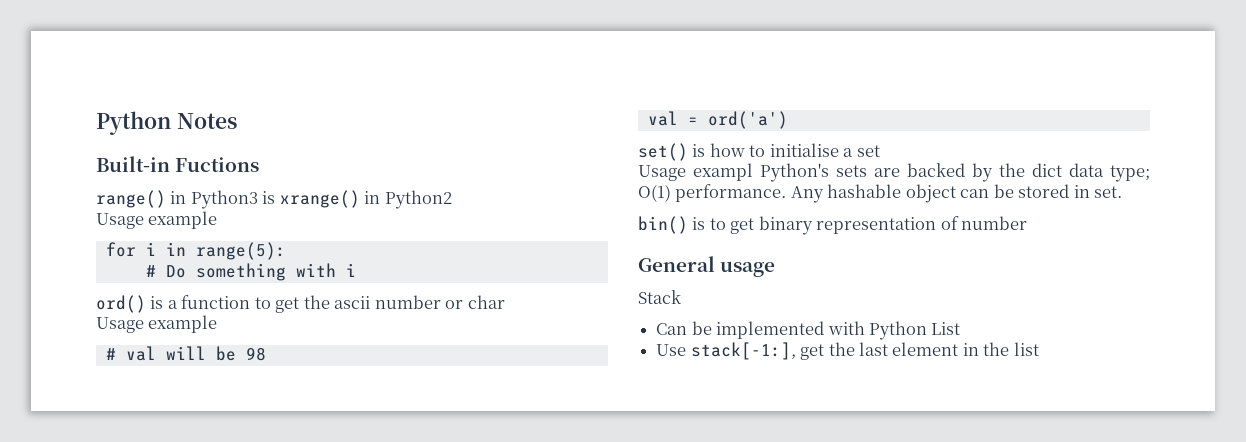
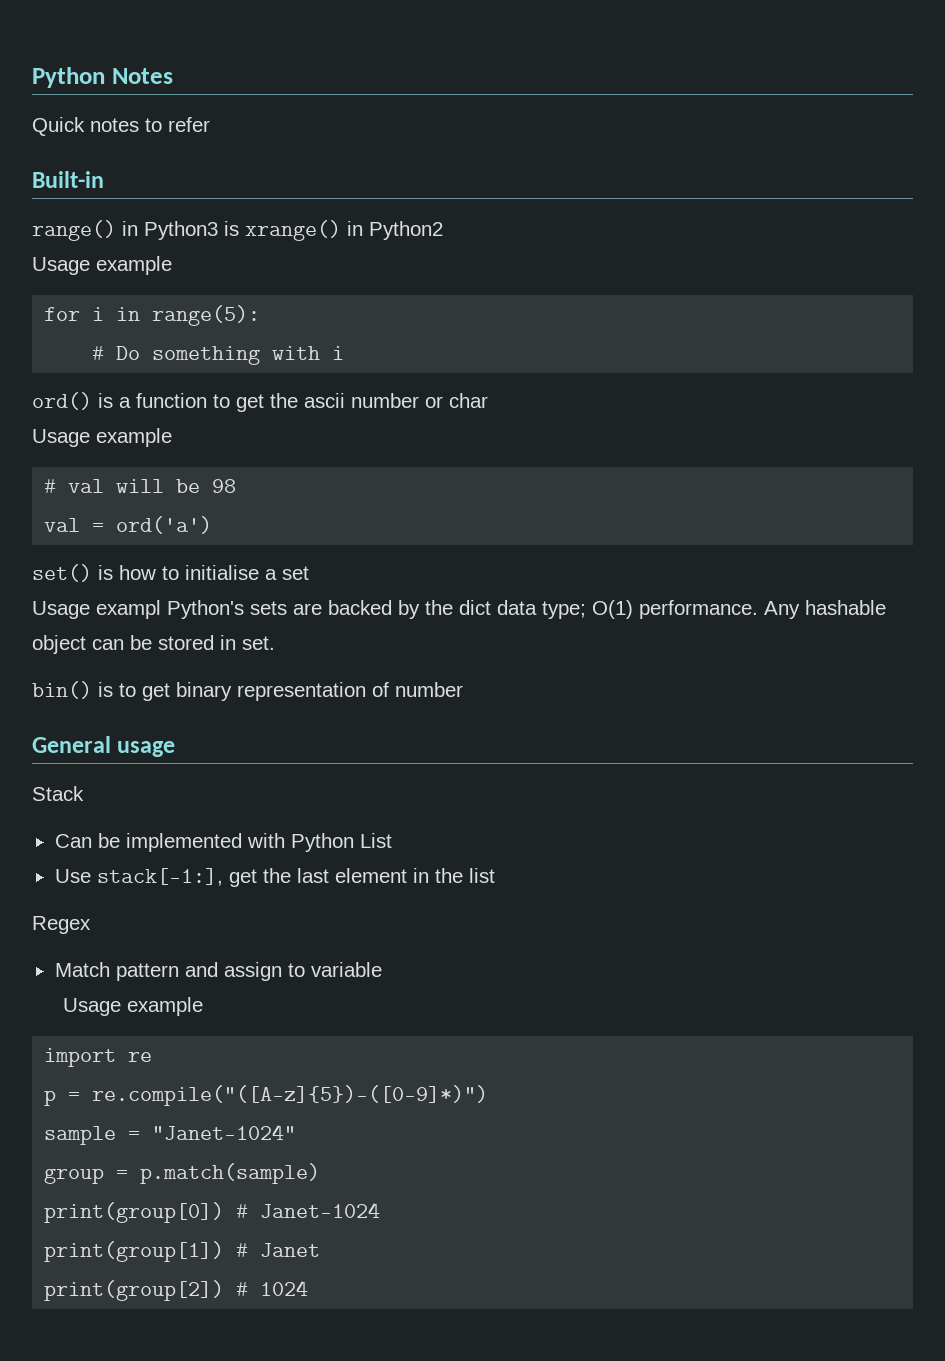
(237, 121) none -> [32,117,210,136] // Quick notes to refer
[175,157,260,172] Fuctions -> (104, 179) none
(1039, 349) none -> [32,916,91,934] [54,962,382,981] [63,997,204,1016] [44,1048,153,1067] [44,1085,489,1106] [44,1124,297,1145] [44,1163,321,1184] [44,1202,381,1223] [44,1241,321,1262] [44,1280,309,1301] // Regex // Match pattern and assign to variable // Usage example // import re // p = re.compile("([A-z]{5})-([0-9]*)") // sample = "Janet-1024" // group = p.match(sample) // print(group[0]) # Janet-1024 // print(group[1]) # Janet // print(group[2]) # 1024

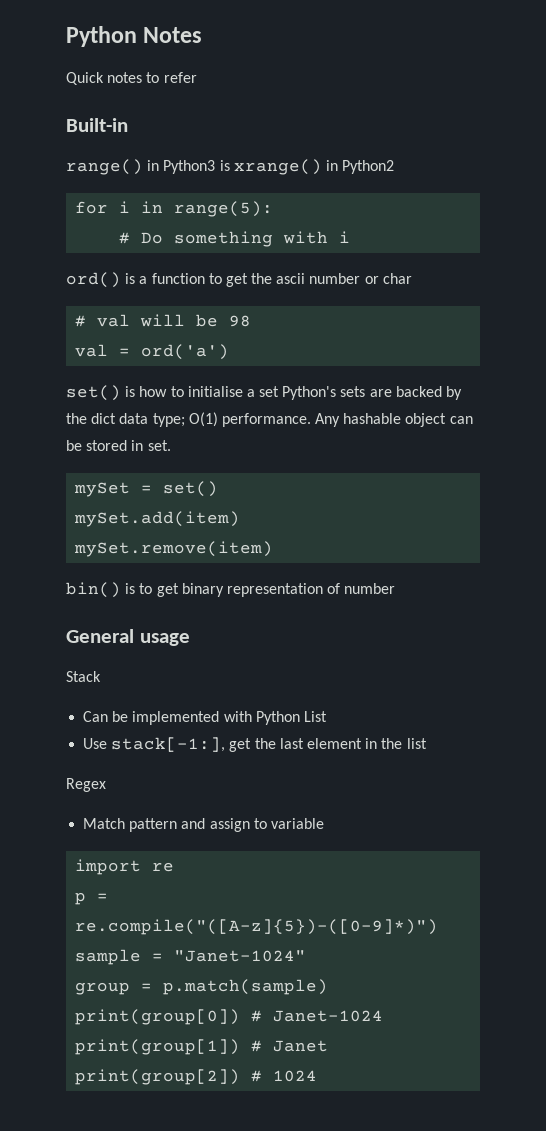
[32,256,172,275] // Usage example -> (395, 167) none
[32,428,172,447] // Usage example -> (412, 278) none
[32,600,161,619] // Usage exampl -> (280, 391) none
(275, 643) none -> [74,481,219,497] [74,511,241,527] [74,541,274,557] // mySet = set() // mySet.add(item) // mySet.remove(item)
[63,997,204,1016] // Usage example -> (324, 823) none

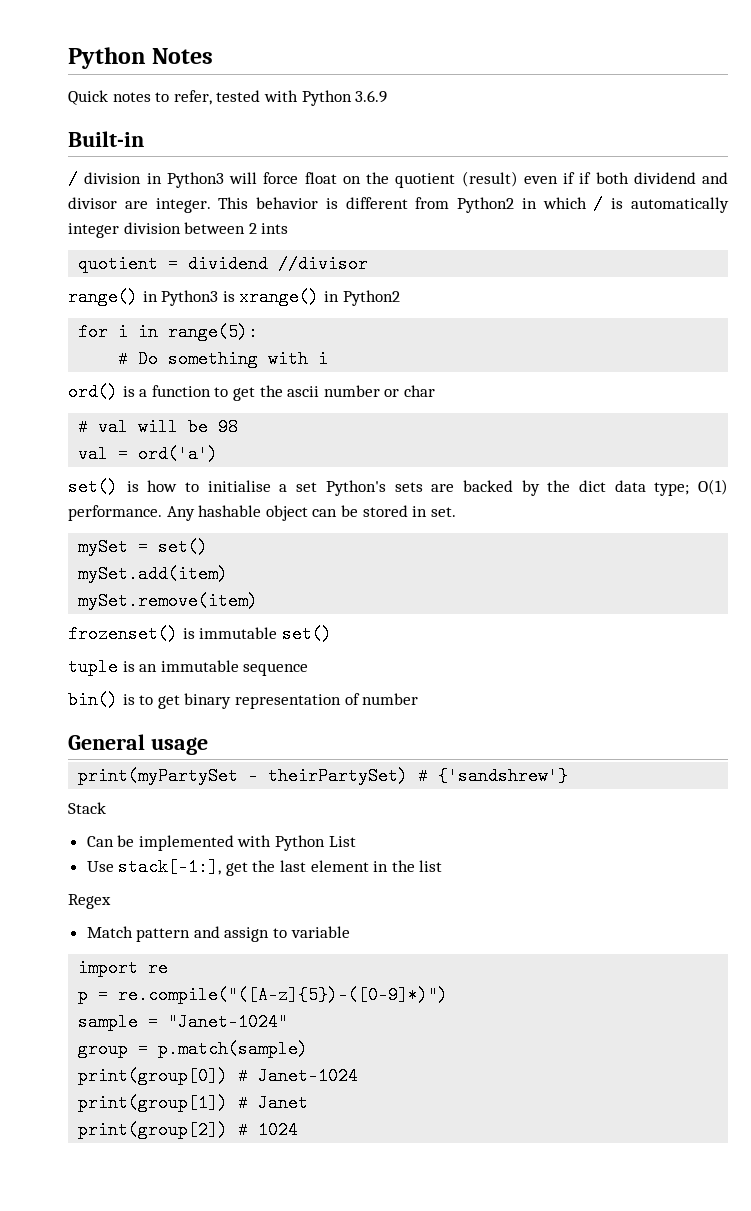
[163,72,197,83] [66,118,128,132] refer // Built-in -> [173,90,388,106] [68,131,144,147] [68,170,728,188] [68,195,729,213] [68,222,289,238] [78,255,369,273] refer, tested with Python 3.6.9 // Built-in // / division in Python3 will force float on the quotient (result) even if if both dividend and divisor are integer. This behavior is different from Python2 in which / is automatically integer division between 2 ints // quotient = dividend //divisor
(274, 549) none -> [68,625,332,643] [68,658,309,676] // frozenset() is immutable set() // tuple is an immutable sequence
(190, 639) none -> [78,767,569,785] // print(myPartySet - theirPartySet) # {'sandshrew'}

